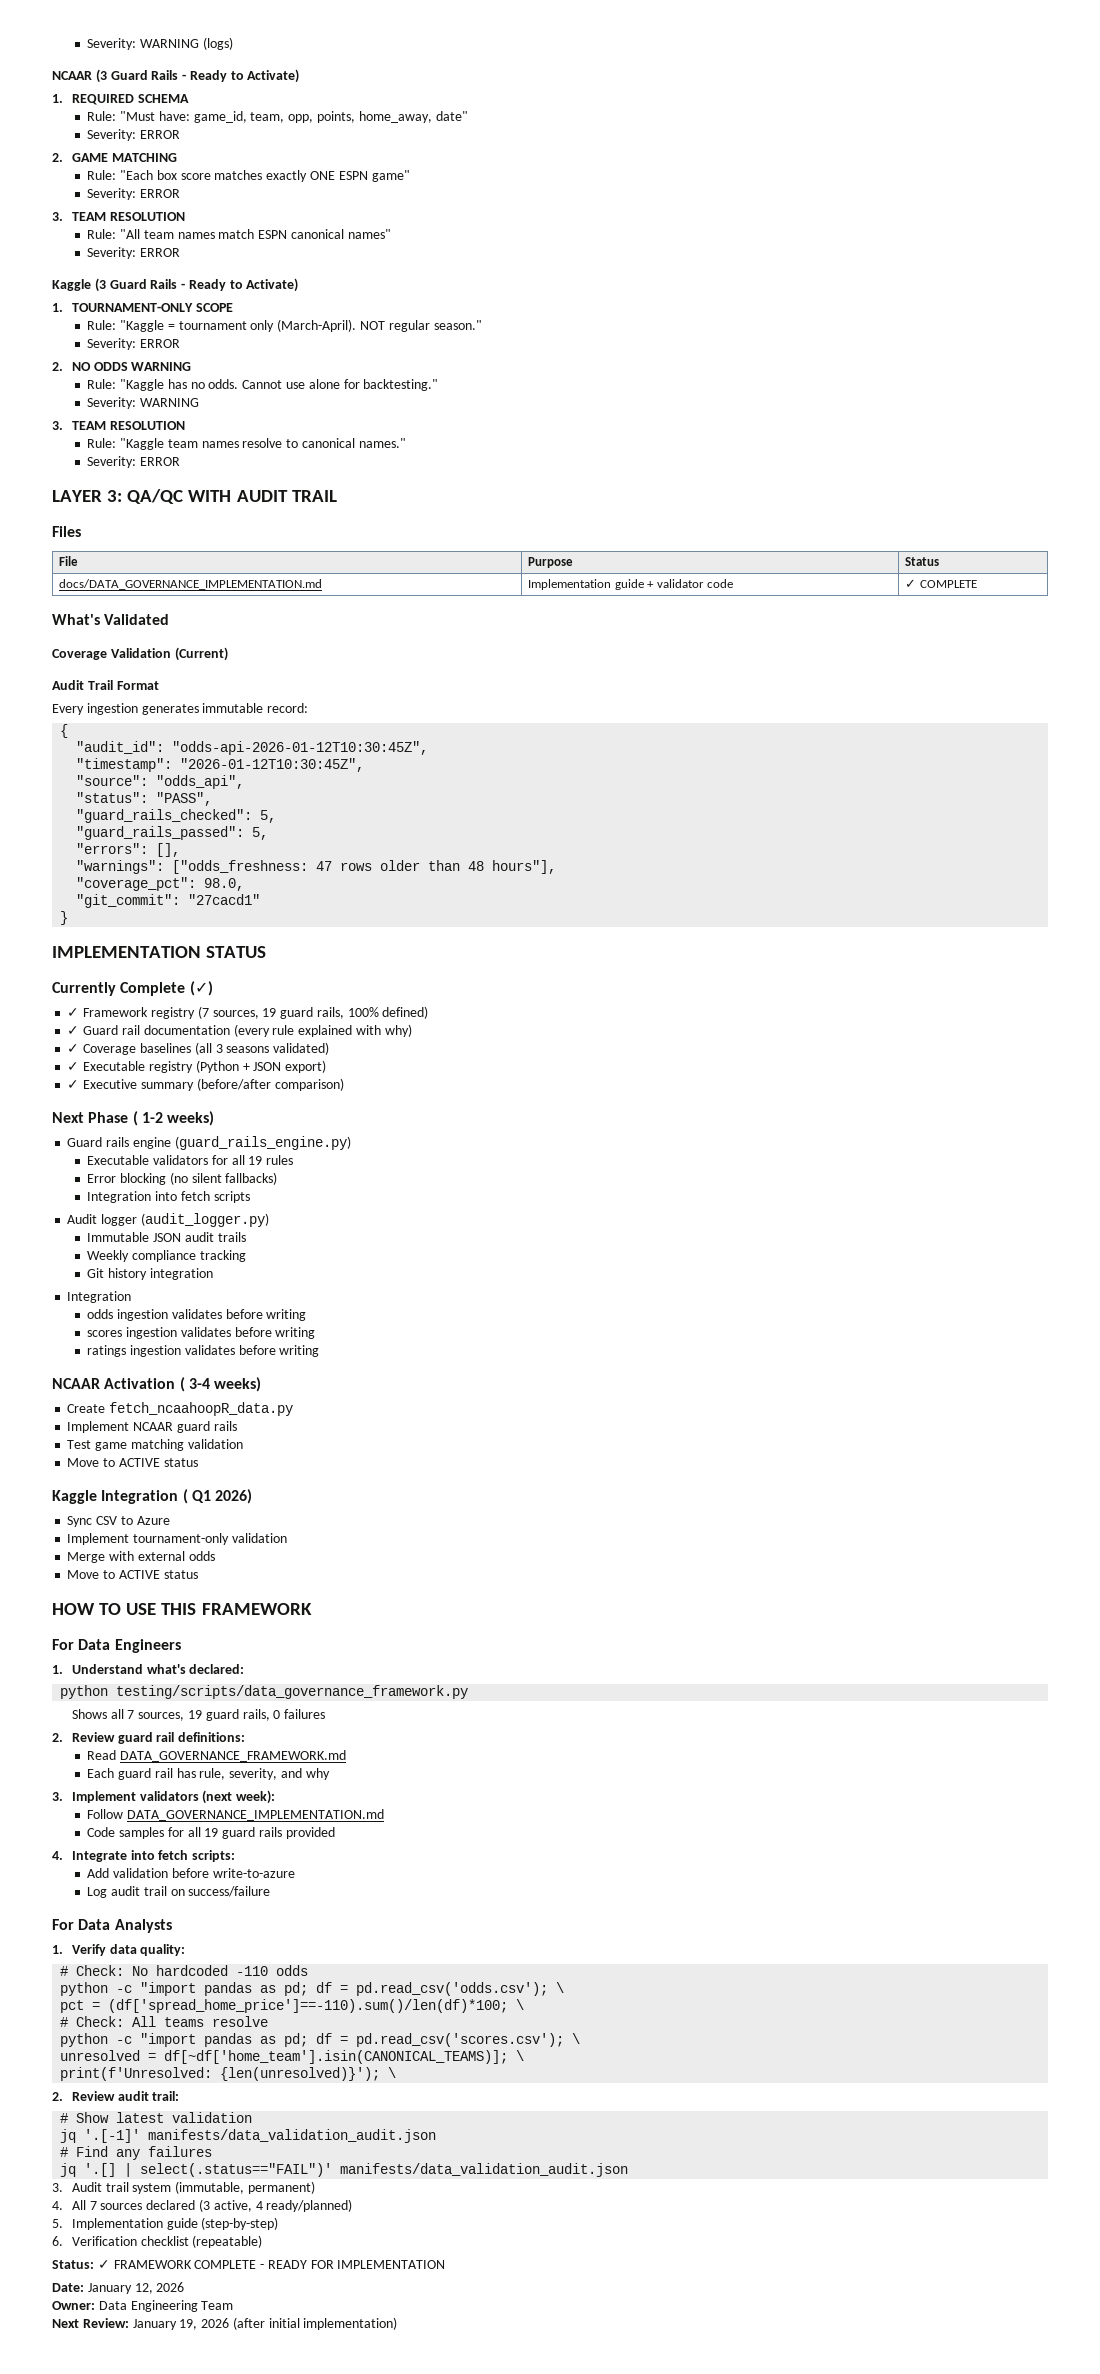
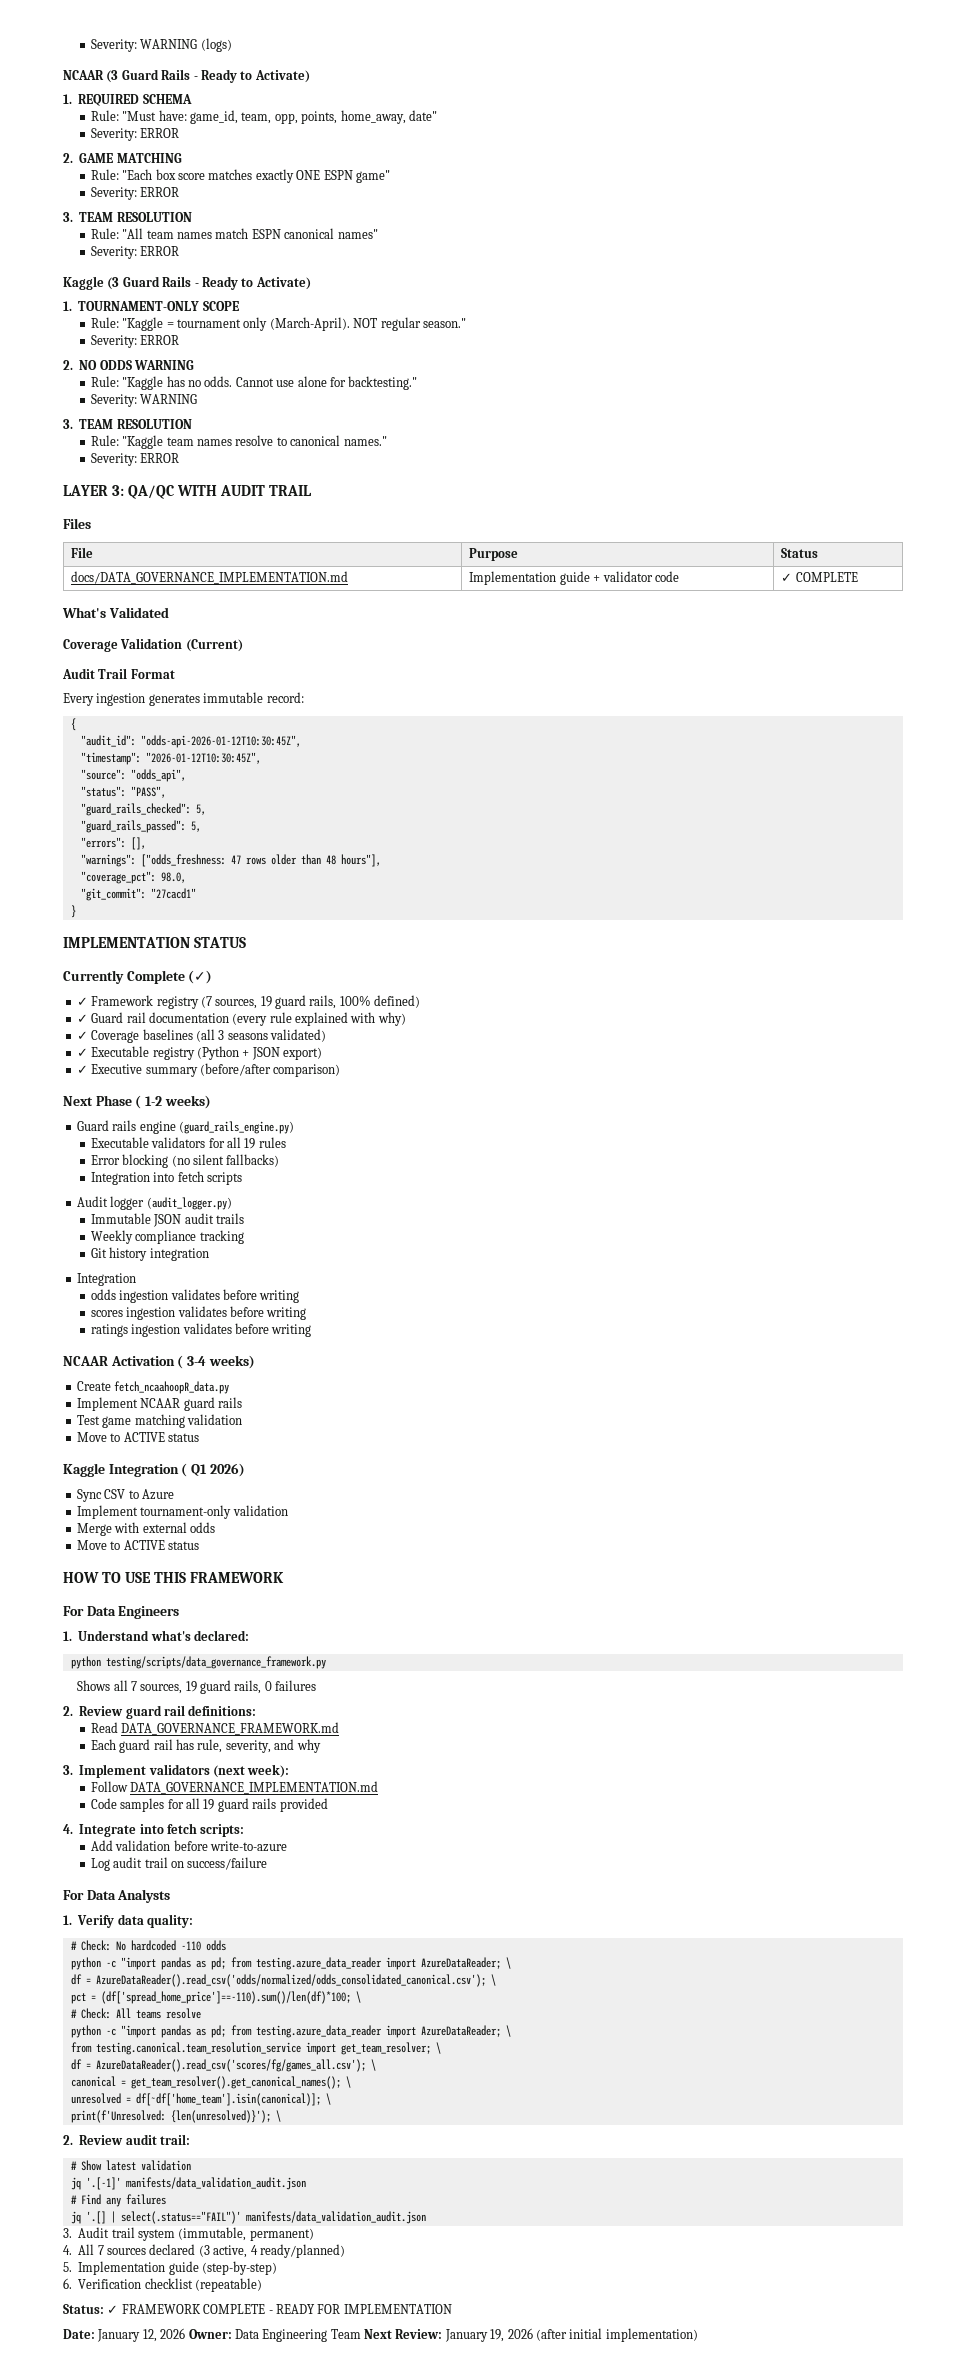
[316,1982,549,1996] df = pd.read_csv('odds.csv'); -> [230,1957,511,1970] [70,1974,486,1987] from testing.azure_data_reader import AzureDataReader; \ // df = AzureDataReader().read_csv('odds/normalized/odds_consolidated_canonical.csv');
[316,2033,565,2047] df = pd.read_csv('scores.csv'); -> [230,2025,511,2038] [70,2042,441,2055] [70,2059,376,2072] [70,2076,341,2089] from testing.azure_data_reader import AzureDataReader; \ // from testing.canonical.team_resolution_service import get_team_resolver; \ // df = AzureDataReader().read_csv('scores/fg/games_all.csv'); \ // canonical = get_team_resolver().get_canonical_names();
[164,2050,509,2064] df[~df['home_team'].isin(CANONICAL_TEAMS)]; -> [135,2093,321,2106] df[~df['home_team'].isin(canonical)];
(185, 2287) // -> (186, 2333) none
(234, 2305) // -> (361, 2334) none

